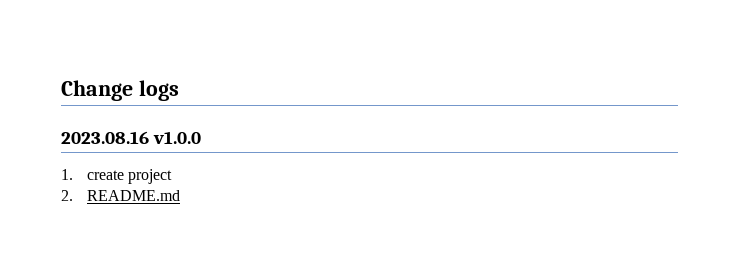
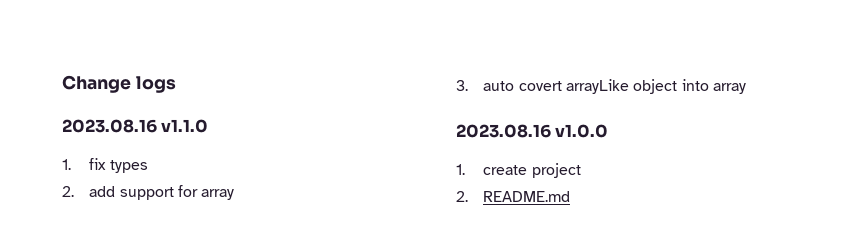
(179, 90) none -> [62,119,209,133] [62,158,148,173] [62,185,235,200] [456,79,746,94] // 2023.08.16 v1.1.0 // 1. fix types // 2. add support for array // 3. auto covert arrayLike object into array

